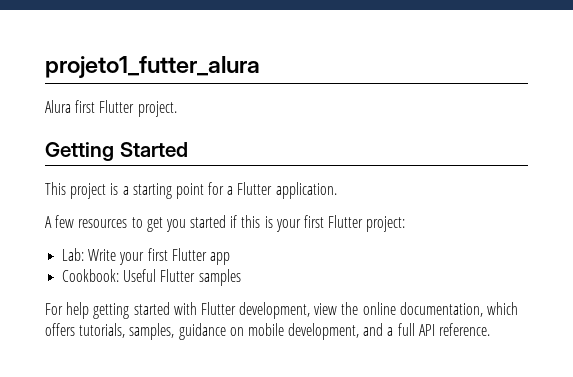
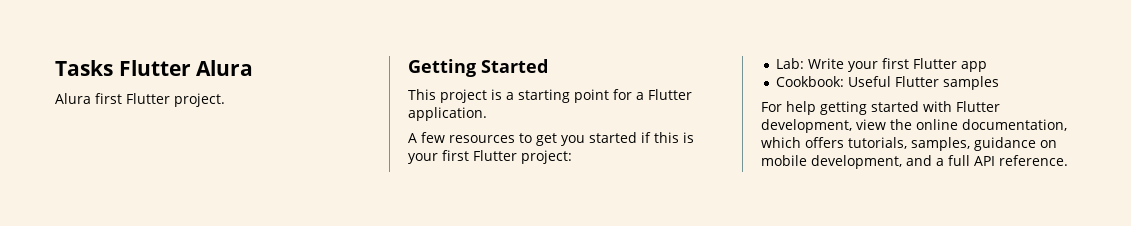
[45,56,260,78] projeto1_futter_alura -> [55,60,254,76] Tasks Flutter Alura

